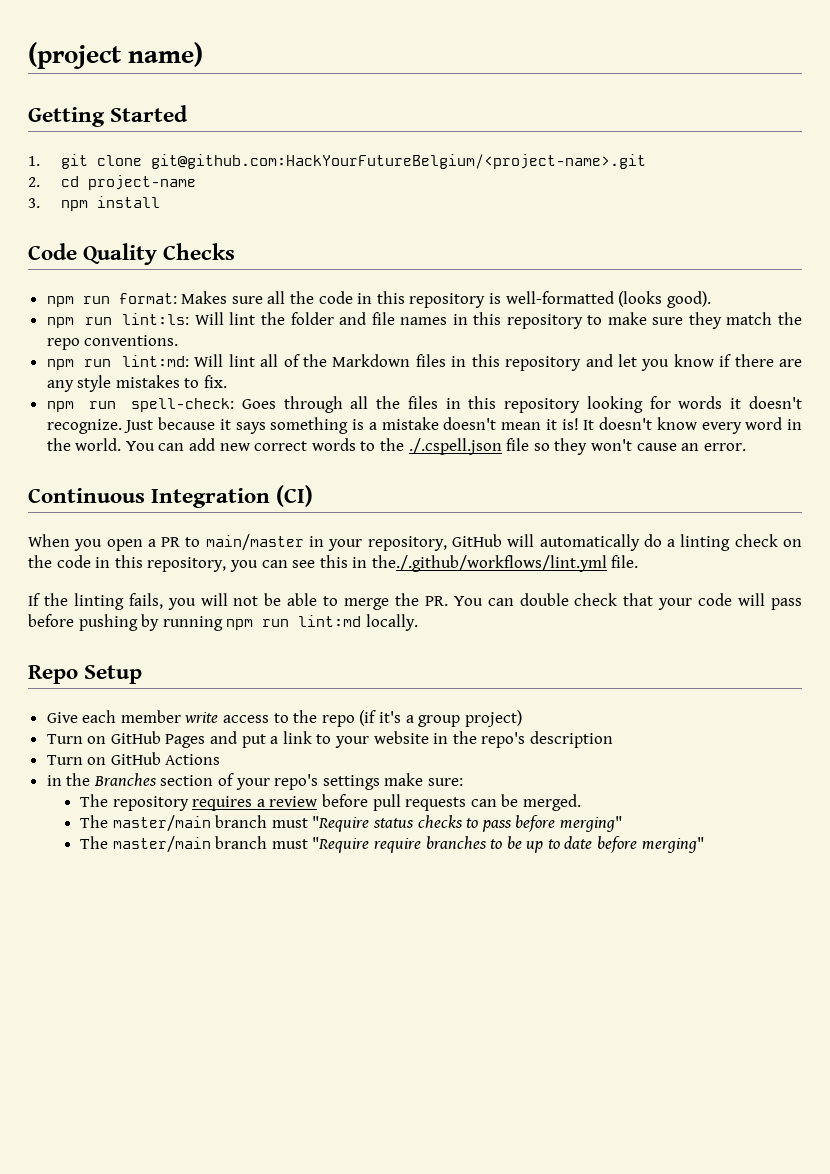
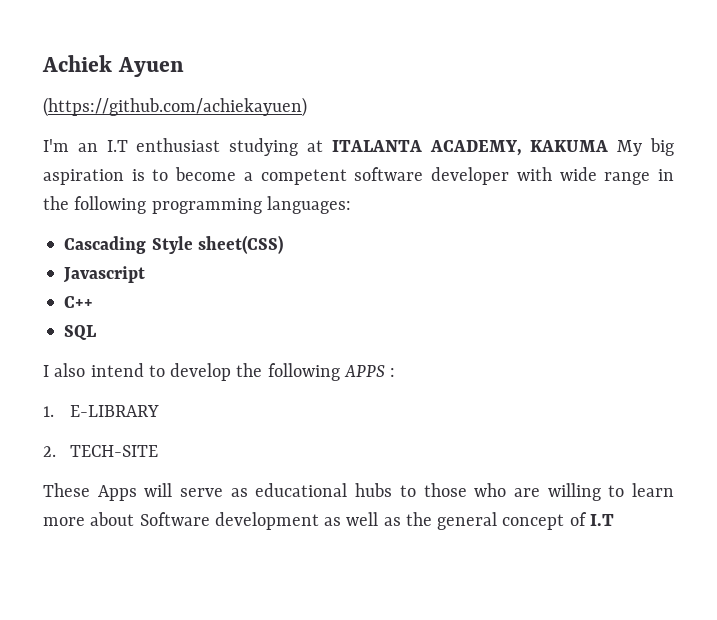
[28,42,204,69] [28,105,189,127] [28,154,647,169] [28,175,197,190] [28,196,161,211] [28,243,236,265] [46,291,711,308] [46,312,802,329] [46,335,179,350] [46,354,803,371] [46,375,228,392] [46,396,802,413] [46,417,803,434] [46,438,746,455] [28,485,314,508] [28,534,802,551] [28,555,639,572] [28,593,803,610] [28,614,418,631] [28,665,143,684] [46,710,522,727] [46,731,613,748] [46,752,221,765] [46,773,464,790] [80,794,581,811] [80,815,622,832] [80,836,704,853] (project name) // Getting Started // 1. git clone git@github.com:HackYourFutureBelgium/<project-name>.git // 2. cd project-name // 3. npm install // Code Quality Checks // npm run format: Makes sure all the code in this repository is well-formatted (looks good). // npm run lint:ls: Will lint the folder and file names in this repository to make sure they match the repo conventions. // npm run lint:md: Will lint all of the Markdown files in this repository and let you know if there are any style mistakes to fix. // npm run spell-check: Goes through all the files in this repository looking for words it doesn't recognize. Just because it says something is a mistake doesn't mean it is! It doesn't know every word in the world. You can add new correct words to the ./.cspell.json file so they won't cause an error. // Continuous Integration (CI) // When you open a PR to main/master in your repository, GitHub will automatically do a linting check on the code in this repository, you can see this in the./.github/workflows/lint.yml file. // If the linting fails, you will not be able to merge the PR. You can double check that your code will pass before pushing by running npm run lint:md locally. // Repo Setup // Give each member write access to the repo (if it's a group project) // Turn on GitHub Pages and put a link to your website in the repo's description // Turn on GitHub Actions // in the Branches section of your repo's settings make sure: // The repository requires a review before pull requests can be merged. // The master/main branch must "Require status checks to pass before merging" // The master/main branch must "Require require branches to be up to date before merging" -> [42,55,184,77] [43,97,307,117] [43,138,674,156] [43,167,675,185] [43,196,351,214] [64,235,283,254] [63,266,146,283] [64,296,94,308] [64,325,97,340] [43,363,396,381] [43,405,159,417] [43,445,158,457] [43,483,674,501] [43,512,614,530] Achiek Ayuen // (https://github.com/achiekayuen) // I'm an I.T enthusiast studying at ITALANTA ACADEMY, KAKUMA My big aspiration is to become a competent software developer with wide range in the following programming languages: // Cascading Style sheet(CSS) // Javascript // C++ // SQL // I also intend to develop the following APPS : // 1. E-LIBRARY // 2. TECH-SITE // These Apps will serve as educational hubs to those who are willing to learn more about Software development as well as the general concept of I.T

